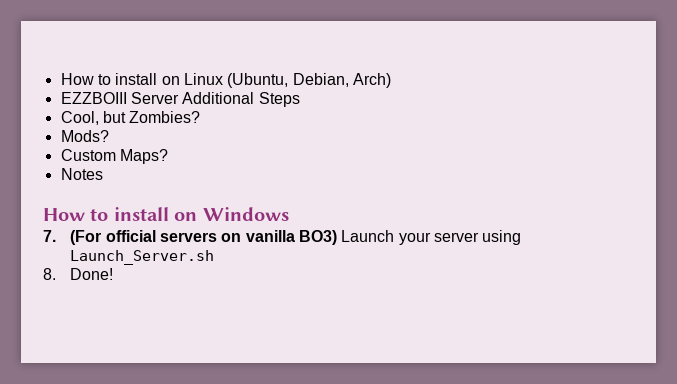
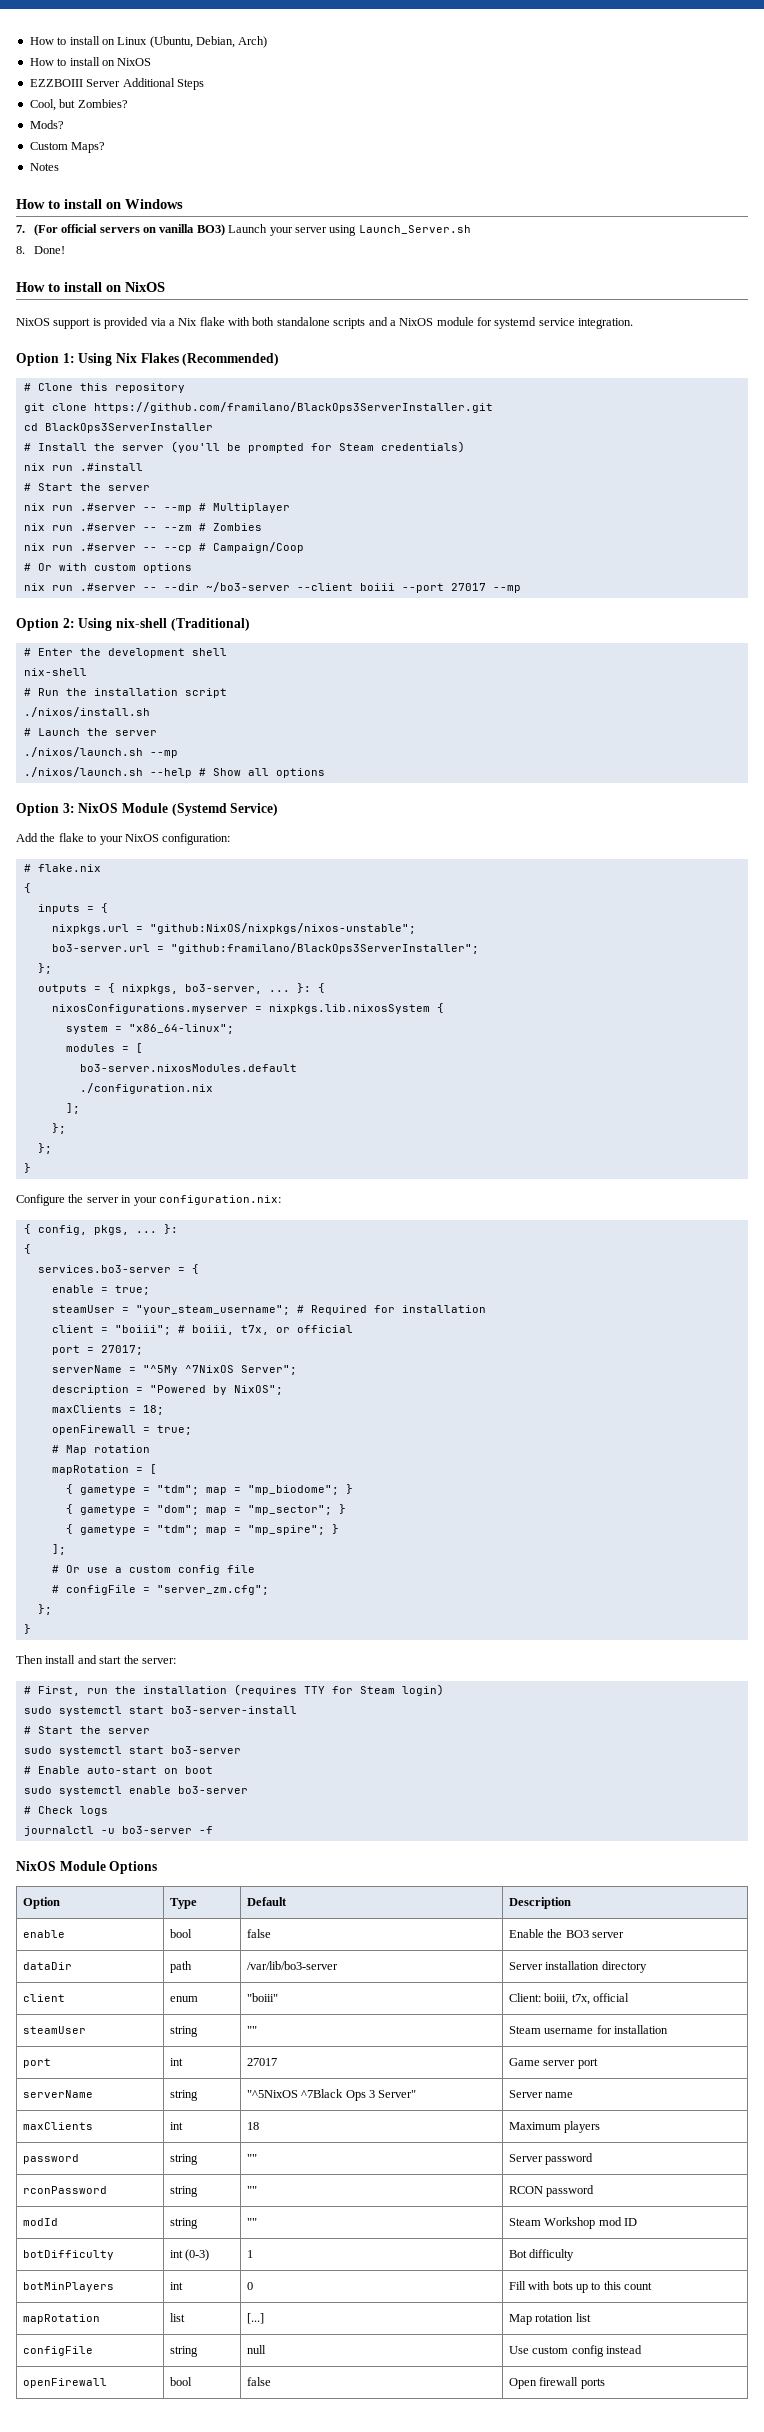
(391, 80) none -> [29,57,152,66] // How to install on NixOS
(114, 274) none -> [16,282,165,292] [16,317,634,329] [16,353,280,366] [23,383,185,393] [23,402,493,413] [23,423,213,433] [23,441,465,453] [23,463,143,471] [23,483,150,491] [23,503,290,513] [23,523,262,531] [23,542,304,553] [23,563,192,573] [23,582,521,593] [16,618,250,631] [23,648,227,658] [23,668,87,676] [23,688,227,698] [23,707,150,717] [23,728,157,736] [23,747,178,758] [23,767,325,778] [16,803,279,816] [16,833,231,845] [23,864,101,872] [23,883,31,893] [37,903,108,914] [51,923,416,934] [51,943,479,954] [37,963,52,974] [37,983,325,994] [51,1003,444,1014] [65,1024,234,1034] [65,1043,143,1053] [79,1064,297,1072] [79,1083,213,1094] [65,1103,80,1114] [51,1123,66,1134] [37,1143,52,1154] [23,1163,31,1173] [16,1194,281,1206] [23,1224,178,1235] [23,1244,31,1254] [37,1264,199,1274] [51,1285,150,1295] [51,1305,486,1315] [51,1325,353,1335] [51,1345,143,1355] [51,1365,297,1375] [51,1385,283,1395] [51,1405,164,1415] [51,1425,192,1435] [51,1445,150,1455] [51,1464,157,1475] [65,1484,353,1495] [65,1504,346,1515] [65,1524,339,1535] [51,1544,66,1555] [51,1565,255,1575] [51,1585,269,1595] [37,1604,52,1615] [23,1624,31,1634] [16,1655,176,1664] [23,1684,444,1696] [23,1706,297,1716] [23,1726,150,1734] [23,1746,241,1756] [23,1766,213,1774] [23,1786,248,1796] [23,1806,108,1816] [23,1826,213,1836] [16,1861,158,1874] [22,1897,60,1909] [169,1898,197,1909] [246,1897,287,1906] [508,1897,571,1909] [22,1930,65,1938] [169,1929,192,1938] [246,1929,271,1938] [508,1929,625,1938] [22,1962,72,1970] [169,1961,192,1973] [246,1961,338,1970] [508,1961,647,1973] [22,1994,65,2002] [169,1996,198,2002] [246,1993,278,2002] [508,1993,630,2005] [22,2026,86,2034] [169,2026,198,2037] [246,2026,257,2034] [508,2025,669,2034] [22,2058,51,2068] [169,2058,183,2066] [246,2058,277,2066] [508,2058,598,2069] [22,2090,93,2098] [169,2090,198,2101] [246,2089,417,2101] [508,2090,574,2098] [22,2122,93,2130] [169,2122,183,2130] [246,2122,259,2130] [508,2121,601,2133] [22,2154,79,2164] [169,2154,198,2165] [246,2154,257,2162] [508,2153,594,2165] [22,2186,107,2194] [169,2186,198,2197] [246,2186,257,2194] [508,2185,595,2197] [22,2218,58,2226] [169,2218,198,2229] [246,2218,257,2226] [508,2217,638,2229] [22,2250,114,2260] [169,2249,210,2261] [246,2250,253,2258] [508,2249,575,2261] [22,2282,114,2292] [169,2282,183,2290] [246,2282,253,2290] [508,2281,653,2293] [22,2314,100,2324] [169,2313,185,2322] [246,2313,264,2324] [508,2313,591,2325] [22,2346,93,2356] [169,2346,198,2357] [246,2345,266,2354] [508,2345,643,2357] [22,2378,107,2388] [169,2377,192,2386] [246,2377,271,2386] [508,2377,605,2389] // How to install on NixOS // NixOS support is provided via a Nix flake with both standalone scripts and a NixOS module for systemd service integration. // Option 1: Using Nix Flakes (Recommended) // # Clone this repository // git clone https://github.com/framilano/BlackOps3ServerInstaller.git // cd BlackOps3ServerInstaller // # Install the server (you'll be prompted for Steam credentials) // nix run .#install // # Start the server // nix run .#server -- --mp # Multiplayer // nix run .#server -- --zm # Zombies // nix run .#server -- --cp # Campaign/Coop // # Or with custom options // nix run .#server -- --dir ~/bo3-server --client boiii --port 27017 --mp // Option 2: Using nix-shell (Traditional) // # Enter the development shell // nix-shell // # Run the installation script // ./nixos/install.sh // # Launch the server // ./nixos/launch.sh --mp // ./nixos/launch.sh --help # Show all options // Option 3: NixOS Module (Systemd Service) // Add the flake to your NixOS configuration: // # flake.nix // { // inputs = { // nixpkgs.url = "github:NixOS/nixpkgs/nixos-unstable"; // bo3-server.url = "github:framilano/BlackOps3ServerInstaller"; // }; // outputs = { nixpkgs, bo3-server, ... }: { // nixosConfigurations.myserver = nixpkgs.lib.nixosSystem { // system = "x86_64-linux"; // modules = [ // bo3-server.nixosModules.default // ./configuration.nix // ]; // }; // }; // } // Configure the server in your configuration.nix: // { config, pkgs, ... }: // { // services.bo3-server = { // enable = true; // steamUser = "your_steam_username"; # Required for installation // client = "boiii"; # boiii, t7x, or official // port = 27017; // serverName = "^5My ^7NixOS Server"; // description = "Powered by NixOS"; // maxClients = 18; // openFirewall = true; // # Map rotation // mapRotation = [ // { gametype = "tdm"; map = "mp_biodome"; } // { gametype = "dom"; map = "mp_sector"; } // { gametype = "tdm"; map = "mp_spire"; } // ]; // # Or use a custom config file // # configFile = "server_zm.cfg"; // }; // } // Then install and start the server: // # First, run the installation (requires TTY for Steam login) // sudo systemctl start bo3-server-install // # Start the server // sudo systemctl start bo3-server // # Enable auto-start on boot // sudo systemctl enable bo3-server // # Check logs // journalctl -u bo3-server -f // NixOS Module Options // Option | Type | Default | Description // enable | bool | false | Enable the BO3 server // dataDir | path | /var/lib/bo3-server | Server installation directory // client | enum | "boiii" | Client: boiii, t7x, official // steamUser | string | "" | Steam username for installation // port | int | 27017 | Game server port // serverName | string | "^5NixOS ^7Black Ops 3 Server" | Server name // maxClients | int | 18 | Maximum players // password | string | "" | Server password // rconPassword | string | "" | RCON password // modId | string | "" | Steam Workshop mod ID // botDifficulty | int (0-3) | 1 | Bot difficulty // botMinPlayers | int | 0 | Fill with bots up to this count // mapRotation | list | [...] | Map rotation list // configFile | string | null | Use custom config instead // openFirewall | bool | false | Open firewall ports

